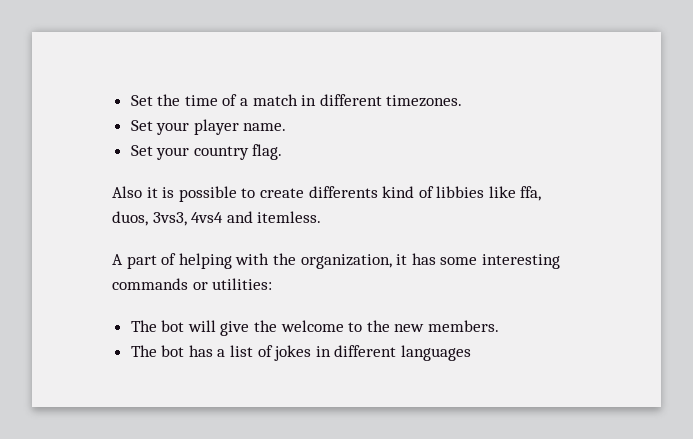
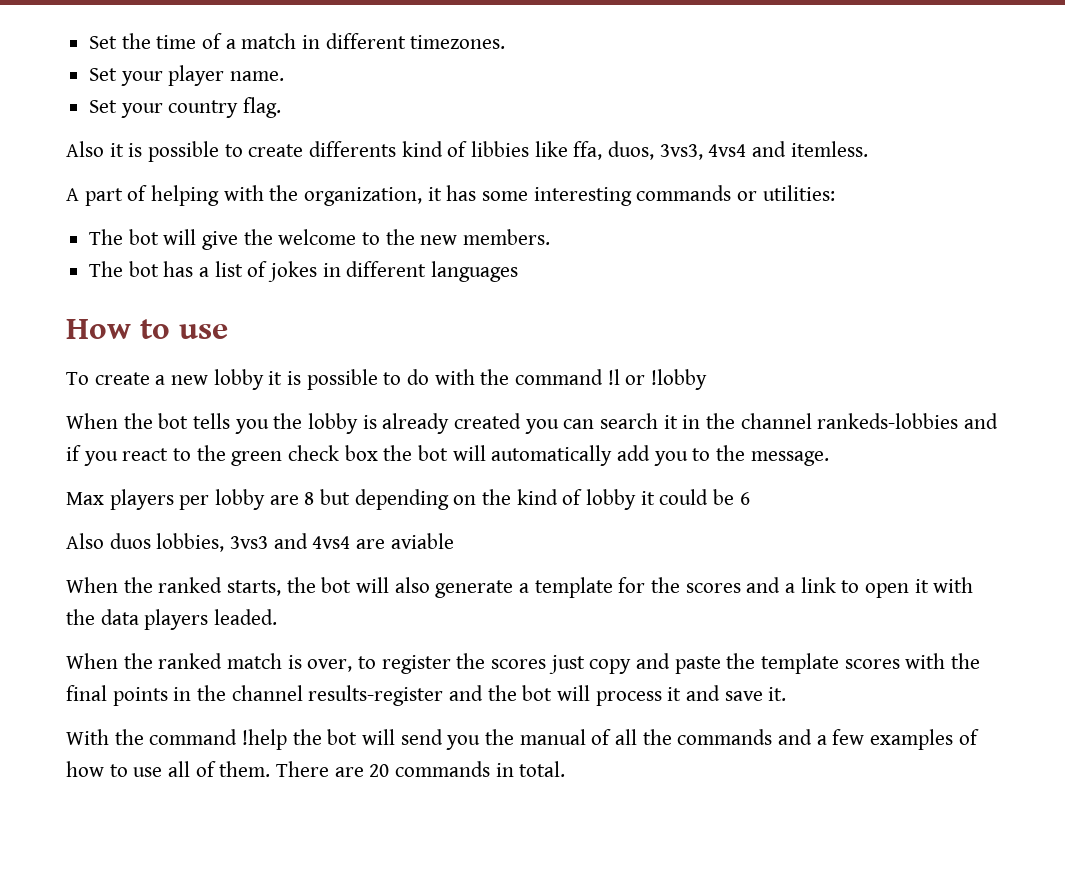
(472, 353) none -> [66,319,228,339] [66,369,708,390] [66,413,999,434] [66,445,829,466] [66,489,750,510] [66,533,454,552] [66,577,974,598] [66,609,278,630] [66,653,981,674] [66,685,787,706] [66,729,979,750] [66,761,566,777] // How to use // To create a new lobby it is possible to do with the command !l or !lobby // When the bot tells you the lobby is already created you can search it in the channel rankeds-lobbies and if you react to the green check box the bot will automatically add you to the message. // Max players per lobby are 8 but depending on the kind of lobby it could be 6 // Also duos lobbies, 3vs3 and 4vs4 are aviable // When the ranked starts, the bot will also generate a template for the scores and a link to open it with the data players leaded. // When the ranked match is over, to register the scores just copy and paste the template scores with the final points in the channel results-register and the bot will process it and save it. // With the command !help the bot will send you the manual of all the commands and a few examples of how to use all of them. There are 20 commands in total.

